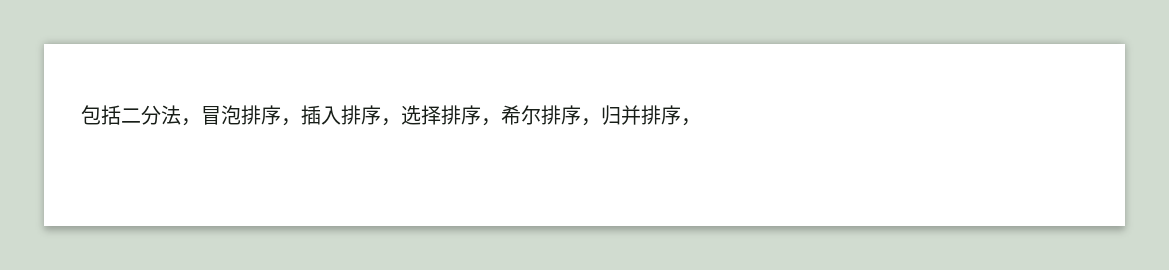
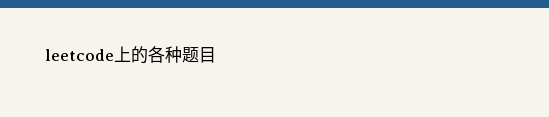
[81,105,701,126] 包括二分法，冒泡排序，插入排序，选择排序，希尔排序，归并排序， -> [45,46,216,64] leetcode上的各种题目

